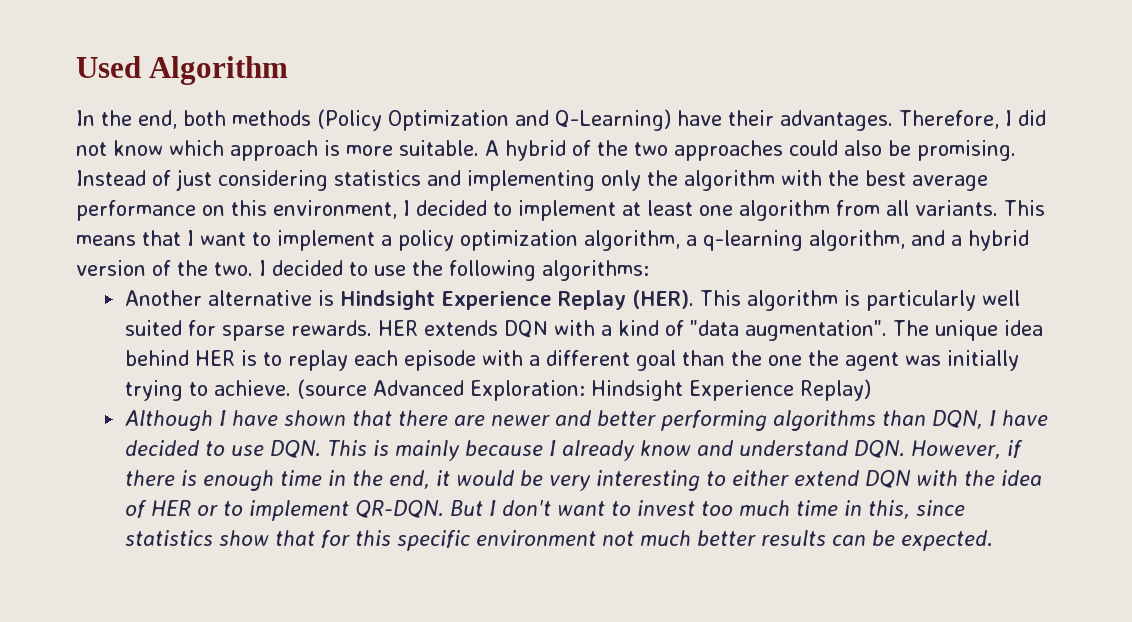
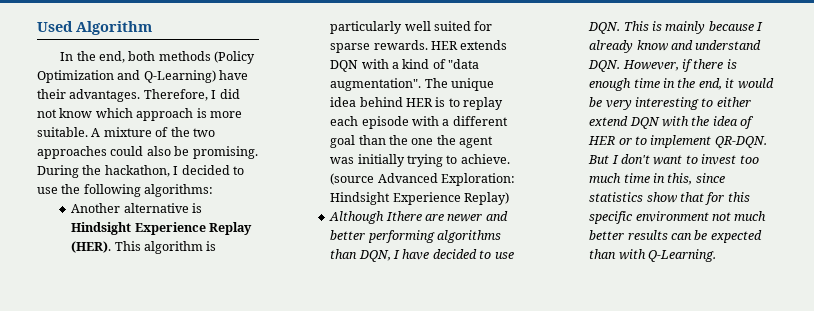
[505,140,566,161] hybrid -> [103,127,152,137] mixture
[76,169,988,191] [76,200,1045,221] [76,230,1029,251] [76,260,253,276] Instead of just considering statistics and implementing only the algorithm with the best average performance on this environment, I decided to implement at least one algorithm from all variants. This means that I want to implement a policy optimization algorithm, a q-learning algorithm, and a hybrid version of the two. -> [37,165,170,178] During the hackathon,
[218,410,448,426] I have shown that there -> [385,211,422,221] Ithere
[900,530,993,551] expected. -> [710,230,762,243] [589,249,717,262] expected than with Q-Learning.

